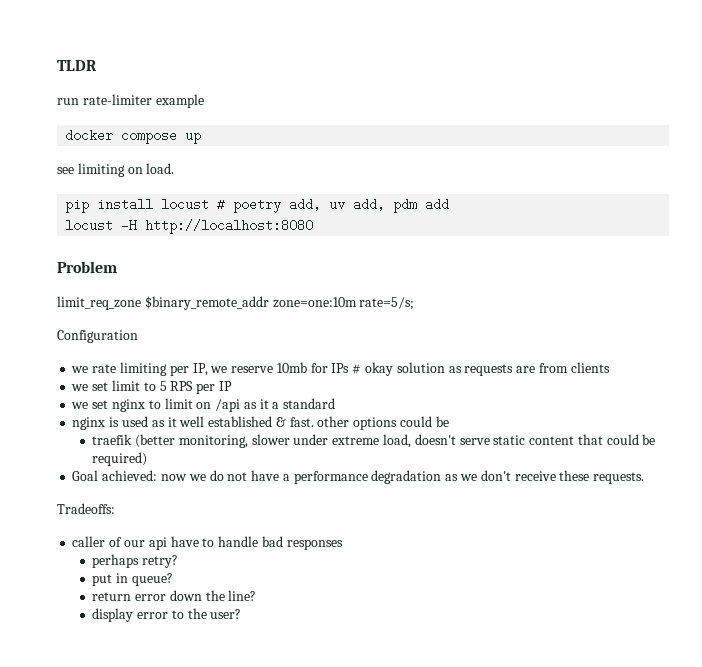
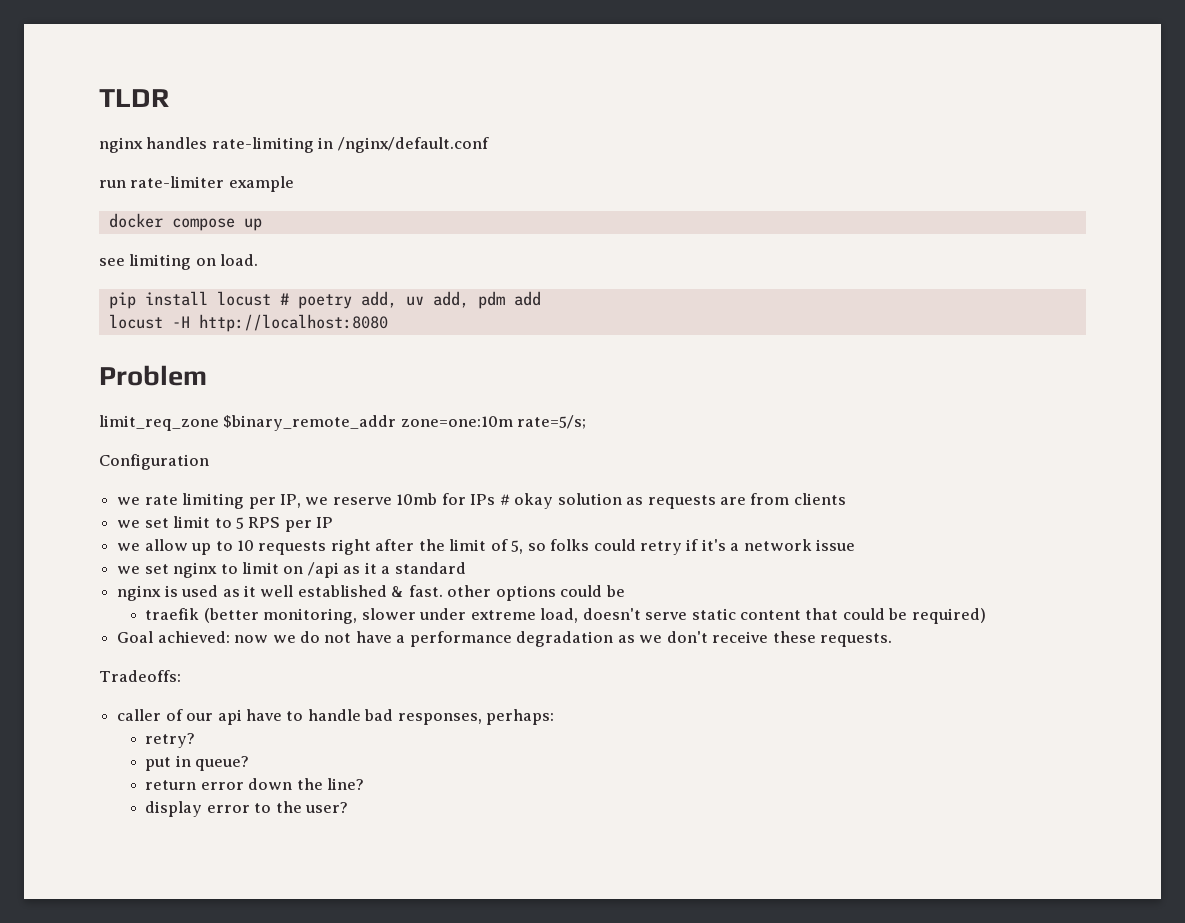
(97, 65) none -> [99,137,489,153] // nginx handles rate-limiting in /nginx/default.conf
(232, 386) none -> [117,539,856,555] // we allow up to 10 requests right after the limit of 5, so folks could retry if it's a network issue
[286,539,343,550] [92,554,140,568] responses // perhaps -> [397,709,555,725] responses, perhaps: //

